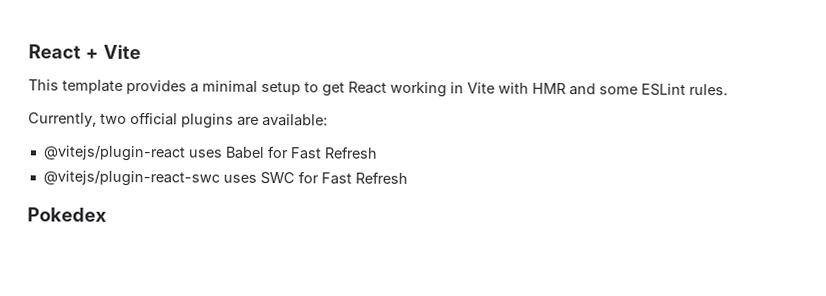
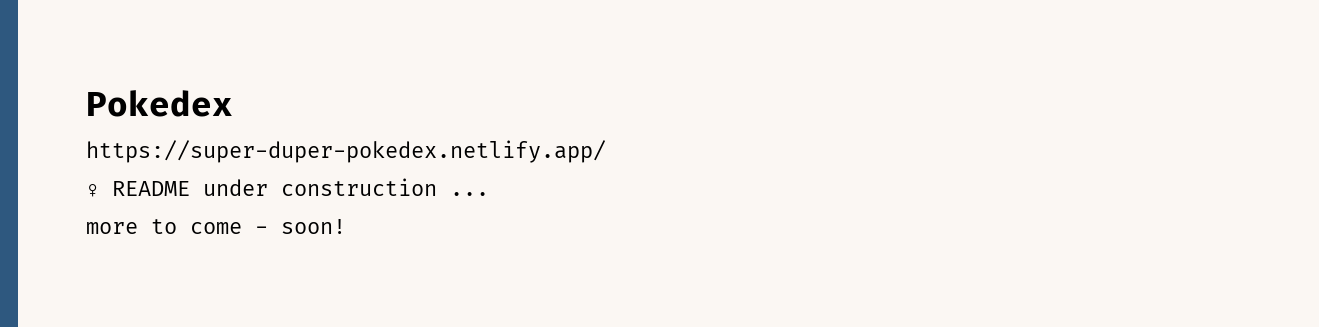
[28,44,141,60] [28,79,728,98] [28,112,328,129] [42,145,378,162] [42,170,408,187] [27,207,107,222] React + Vite // This template provides a minimal setup to get React working in Vite with HMR and some ESLint rules. // Currently, two official plugins are available: // @vitejs/plugin-react uses Babel for Fast Refresh // @vitejs/plugin-react-swc uses SWC for Fast Refresh // Pokedex -> [86,90,233,117] [86,140,606,163] [86,178,489,197] [86,219,346,234] Pokedex // https://super-duper-pokedex.netlify.app/ // ♀ README under construction ... // more to come - soon!

